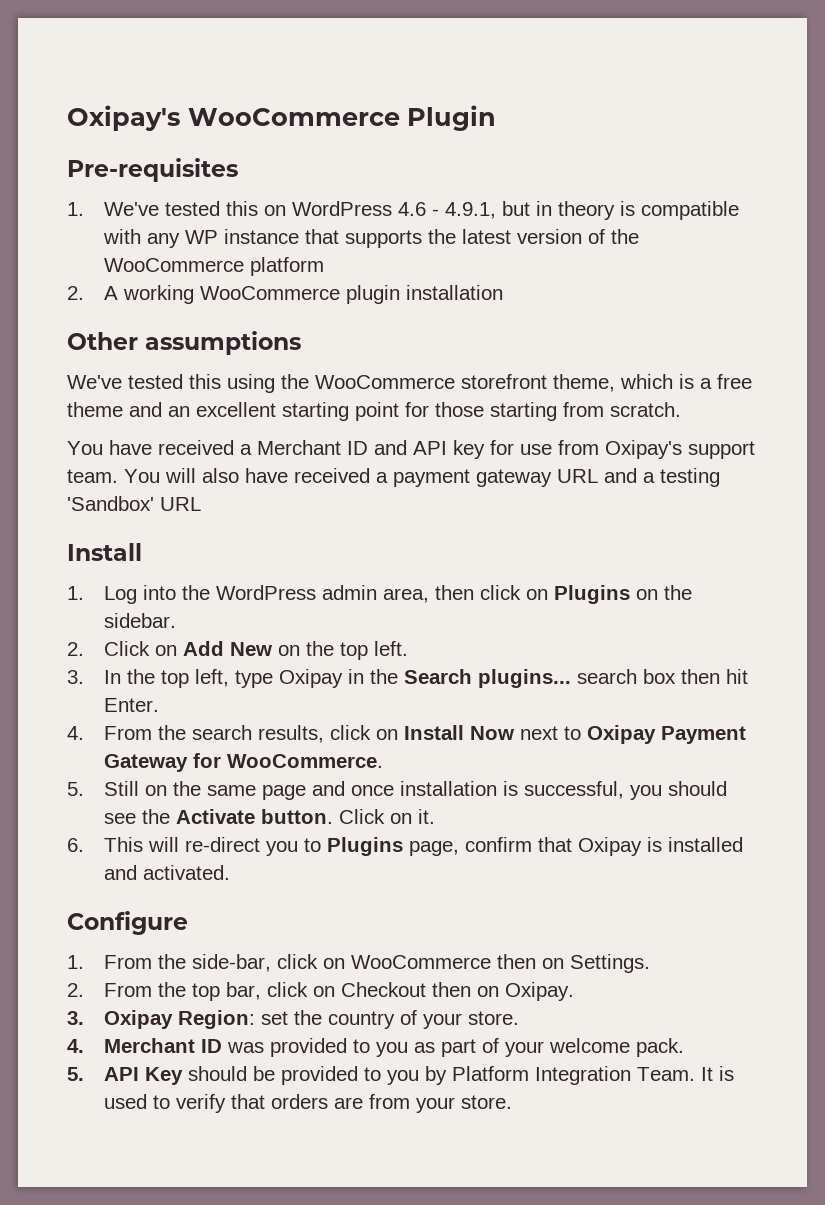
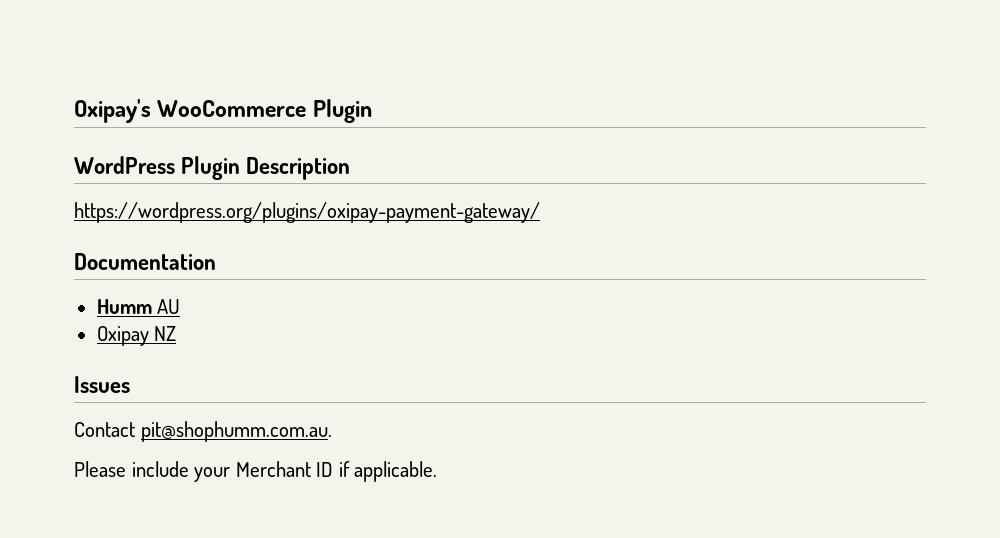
[67,158,238,182] [67,201,739,220] [102,229,639,248] [103,257,324,276] [67,285,503,304] [67,331,301,355] [67,374,752,393] [67,402,681,421] [67,440,755,459] [67,468,720,487] [67,496,201,511] [67,543,142,561] [67,585,692,604] [103,613,176,628] [67,641,408,660] [67,669,748,688] [103,698,159,712] [67,725,746,744] [103,753,383,772] [67,781,727,800] [103,809,435,824] [67,837,743,856] [103,865,230,880] [67,911,188,935] [67,954,650,973] [67,982,574,1001] [67,1010,519,1029] [67,1038,684,1057] [67,1066,734,1085] [103,1094,512,1113] Pre-requisites // 1. We've tested this on WordPress 4.6 - 4.9.1, but in theory is compatible with any WP instance that supports the latest version of the WooCommerce platform // 2. A working WooCommerce plugin installation // Other assumptions // We've tested this using the WooCommerce storefront theme, which is a free theme and an excellent starting point for those starting from scratch. // You have received a Merchant ID and API key for use from Oxipay's support team. You will also have received a payment gateway URL and a testing 'Sandbox' URL // Install // 1. Log into the WordPress admin area, then click on Plugins on the sidebar. // 2. Click on Add New on the top left. // 3. In the top left, type Oxipay in the Search plugins... search box then hit Enter. // 4. From the search results, click on Install Now next to Oxipay Payment Gateway for WooCommerce. // 5. Still on the same page and once installation is successful, you should see the Activate button. Click on it. // 6. This will re-direct you to Plugins page, confirm that Oxipay is installed and activated. // Configure // 1. From the side-bar, click on WooCommerce then on Settings. // 2. From the top bar, click on Checkout then on Oxipay. // 3. Oxipay Region: set the country of your store. // 4. Merchant ID was provided to you as part of your welcome pack. // 5. API Key should be provided to you by Platform Integration Team. It is used to verify that orders are from your store. -> [74,156,351,180] [74,202,540,223] [74,253,216,270] [96,299,181,314] [96,326,177,346] [74,376,130,393] [74,421,332,442] [74,461,438,482] WordPress Plugin Description // https://wordpress.org/plugins/oxipay-payment-gateway/ // Documentation // Humm AU // Oxipay NZ // Issues // Contact pit@shophumm.com.au. // Please include your Merchant ID if applicable.

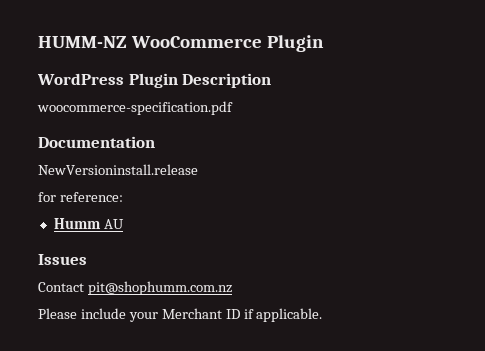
[74,99,151,123] Oxipay's -> [38,36,127,48] HUMM-NZ
[74,202,540,223] https://wordpress.org/plugins/oxipay-payment-gateway/ -> [37,101,233,115] woocommerce-specification.pdf
(216, 261) none -> [38,164,198,175] [38,192,123,202] // NewVersioninstall.release // for reference:
[96,326,177,346] // Oxipay NZ -> (124, 224) none
[140,421,332,442] pit@shophumm.com.au. -> [87,281,232,295] pit@shophumm.com.nz

